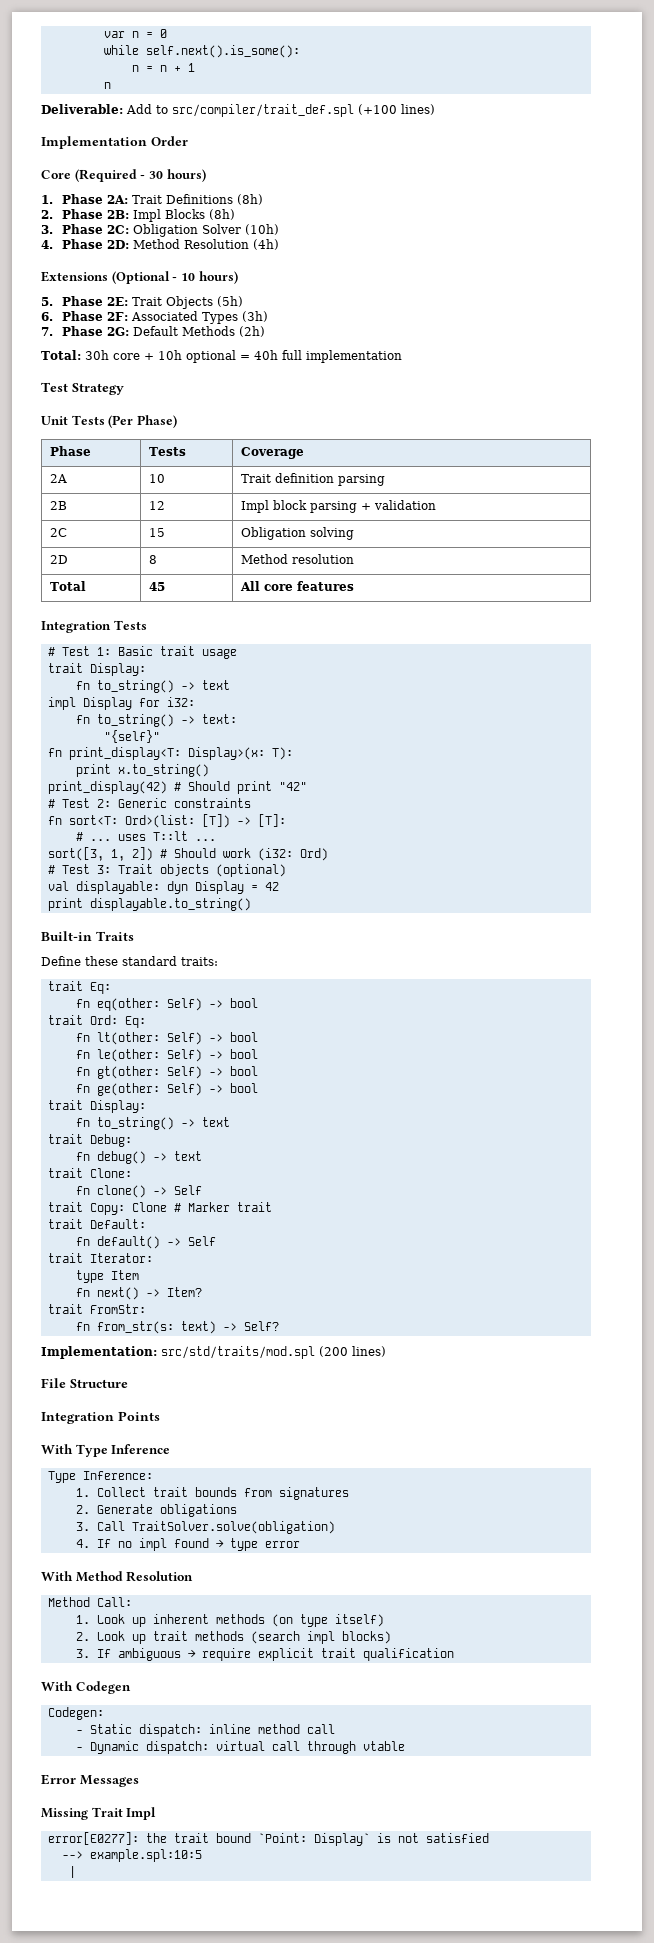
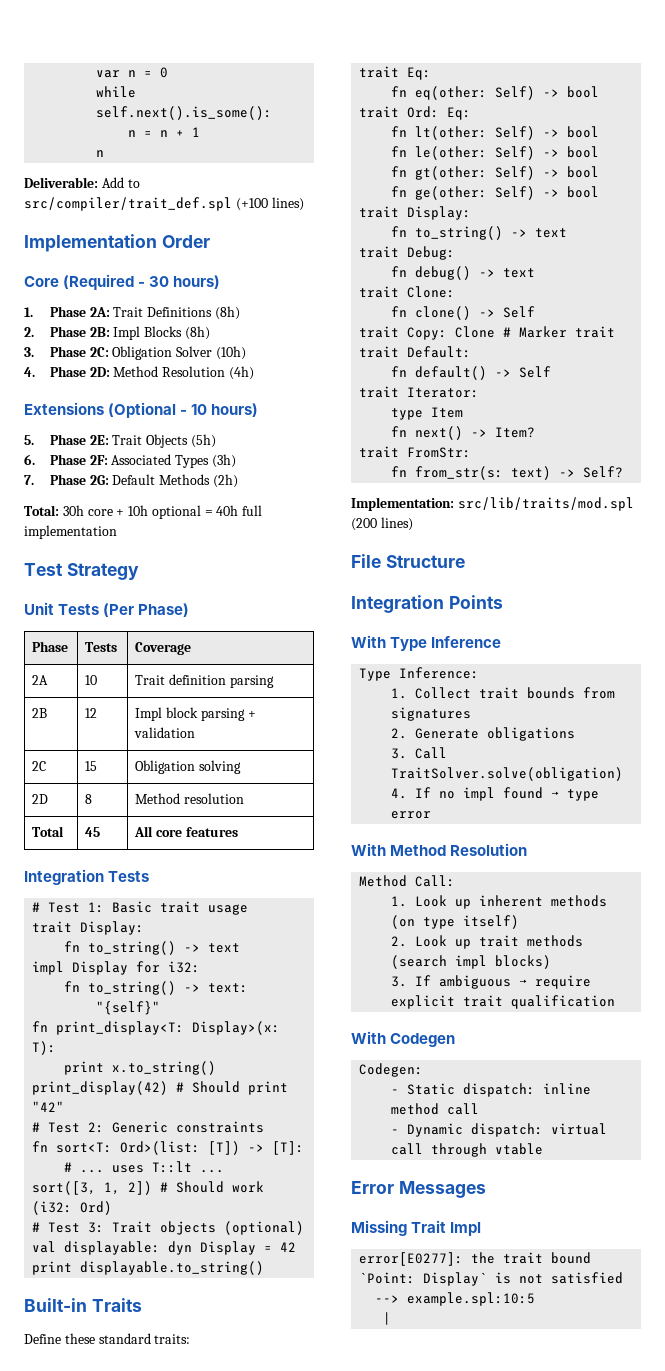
[161,1346,315,1359] src/std/traits/mod.spl -> [457,497,634,511] src/lib/traits/mod.spl

